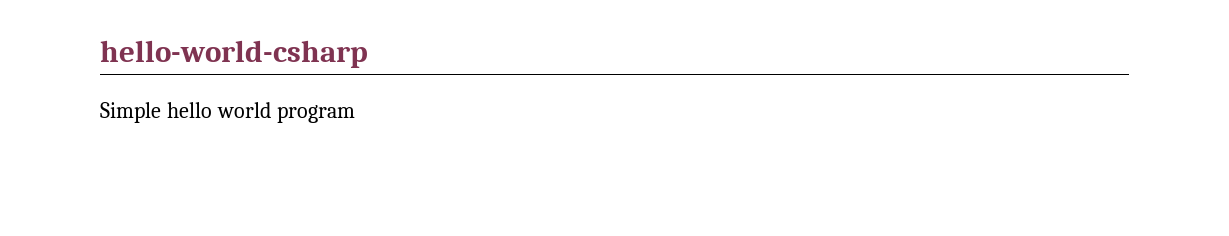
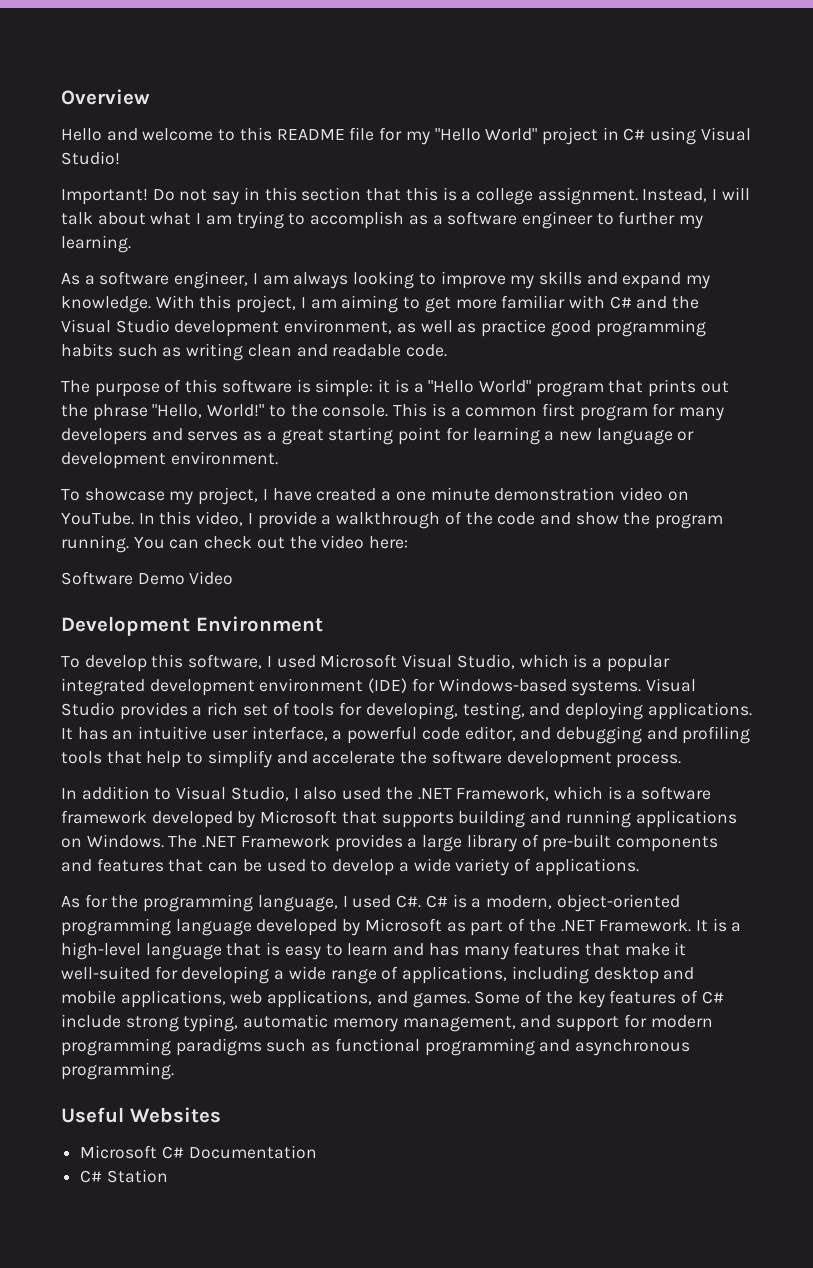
[100,40,368,68] [100,102,355,123] hello-world-csharp // Simple hello world program -> [61,89,150,105] [61,127,751,145] [61,151,120,165] [61,187,750,205] [61,211,704,229] [61,235,131,253] [61,271,711,289] [61,295,700,313] [61,319,706,337] [61,343,448,361] [61,379,729,397] [61,403,725,421] [61,427,695,445] [61,451,278,469] [61,487,689,505] [61,511,724,529] [61,535,409,553] [61,571,234,585] [61,616,323,636] [61,654,670,672] [61,678,697,696] [61,702,752,720] [61,726,751,744] [61,750,682,768] [61,786,712,801] [61,810,737,828] [61,834,718,852] [61,858,639,876] [61,894,680,912] [61,918,742,936] [61,942,687,960] [61,966,695,984] [61,990,724,1008] [61,1014,713,1032] [61,1038,691,1056] [61,1062,174,1080] [61,1107,221,1123] [80,1145,317,1159] [80,1169,168,1183] Overview // Hello and welcome to this README file for my "Hello World" project in C# using Visual Studio! // Important! Do not say in this section that this is a college assignment. Instead, I will talk about what I am trying to accomplish as a software engineer to further my learning. // As a software engineer, I am always looking to improve my skills and expand my knowledge. With this project, I am aiming to get more familiar with C# and the Visual Studio development environment, as well as practice good programming habits such as writing clean and readable code. // The purpose of this software is simple: it is a "Hello World" program that prints out the phrase "Hello, World!" to the console. This is a common first program for many developers and serves as a great starting point for learning a new language or development environment. // To showcase my project, I have created a one minute demonstration video on YouTube. In this video, I provide a walkthrough of the code and show the program running. You can check out the video here: // Software Demo Video // Development Environment // To develop this software, I used Microsoft Visual Studio, which is a popular integrated development environment (IDE) for Windows-based systems. Visual Studio provides a rich set of tools for developing, testing, and deploying applications. It has an intuitive user interface, a powerful code editor, and debugging and profiling tools that help to simplify and accelerate the software development process. // In addition to Visual Studio, I also used the .NET Framework, which is a software framework developed by Microsoft that supports building and running applications on Windows. The .NET Framework provides a large library of pre-built components and features that can be used to develop a wide variety of applications. // As for the programming language, I used C#. C# is a modern, object-oriented programming language developed by Microsoft as part of the .NET Framework. It is a high-level language that is easy to learn and has many features that make it well-suited for developing a wide range of applications, including desktop and mobile applications, web applications, and games. Some of the key features of C# include strong typing, automatic memory management, and support for modern programming paradigms such as functional programming and asynchronous programming. // Useful Websites // Microsoft C# Documentation // C# Station

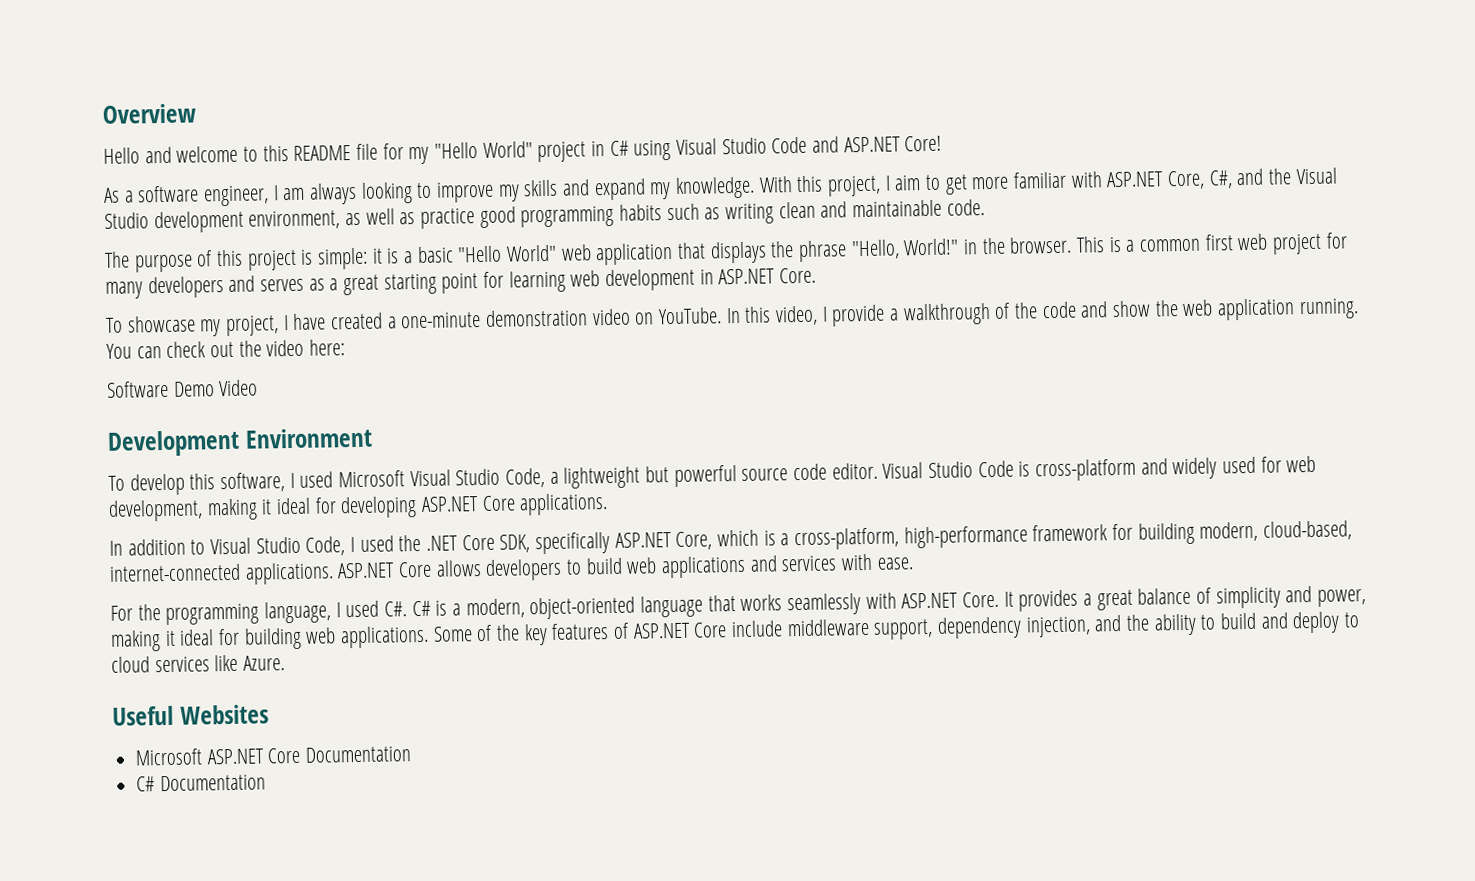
[61,151,120,165] [61,187,750,205] [61,211,704,229] [61,235,131,253] Studio! // Important! Do not say in this section that this is a college assignment. Instead, I will talk about what I am trying to accomplish as a software engineer to further my learning. -> [721,135,943,155] Studio Code and ASP.NET Core!
[310,295,399,313] am aiming -> [894,175,922,191] aim
[609,296,632,309] C# -> [1106,170,1233,190] ASP.NET Core, C#,
[332,344,402,357] readable -> [852,199,943,218] maintainable
[221,379,292,393] software -> [246,249,297,271] project
[428,379,729,397] "Hello World" program that prints out -> [416,241,767,266] basic "Hello World" web application that displays
[268,404,389,417] to the console. -> [963,236,1073,255] in the browser.
[579,406,648,421] program -> [1237,233,1323,255] web project
[544,428,695,445] [61,451,278,469] a new language or development environment. -> [570,267,817,292] web development in ASP.NET Core.
[395,487,490,501] one minute -> [400,312,482,329] one-minute
[655,514,724,529] program -> [1182,298,1296,321] web application
[456,654,670,672] [61,678,697,696] [61,702,752,720] [61,726,751,744] [61,750,682,768] [61,786,712,801] [61,810,737,828] [61,834,718,852] [61,858,639,876] [61,894,108,908] Studio, which is a popular integrated development environment (IDE) for Windows-based systems. Visual Studio provides a rich set of tools for developing, testing, and deploying applications. It has an intuitive user interface, a powerful code editor, and debugging and profiling tools that help to simplify and accelerate the software development process. // In addition to Visual Studio, I also used the .NET Framework, which is a software framework developed by Microsoft that supports building and running applications on Windows. The .NET Framework provides a large library of pre-built components and features that can be used to develop a wide variety of applications. // As for -> [455,455,1317,489] [108,493,609,522] [109,520,1353,556] [109,553,914,585] [110,605,133,621] Studio Code, a lightweight but powerful source code editor. Visual Studio Code is cross-platform and widely used for web development, making it ideal for developing ASP.NET Core applications. // In addition to Visual Studio Code, I used the .NET Core SDK, specifically ASP.NET Core, which is a cross-platform, high-performance framework for building modern, cloud-based, internet-connected applications. ASP.NET Core allows developers to build web applications and services with ease. // For
[61,918,742,936] [61,942,687,960] [61,966,695,984] [61,990,470,1008] programming language developed by Microsoft as part of the .NET Framework. It is a high-level language that is easy to learn and has many features that make it well-suited for developing a wide range of applications, including desktop and mobile applications, web applications, and games. -> [640,585,1367,618] [110,625,430,652] language that works seamlessly with ASP.NET Core. It provides a great balance of simplicity and power, making it ideal for building web applications.
[701,991,724,1004] [61,1014,713,1032] [61,1038,691,1056] [61,1062,174,1080] C# include strong typing, automatic memory management, and support for modern programming paradigms such as functional programming and asynchronous programming. -> [632,611,1361,640] [111,654,286,673] ASP.NET Core include middleware support, dependency injection, and the ability to build and deploy to cloud services like Azure.
[161,1146,184,1159] C# -> [206,747,302,765] ASP.NET Core
[106,1169,168,1183] Station -> [159,774,266,792] Documentation

